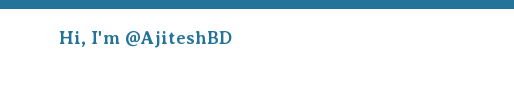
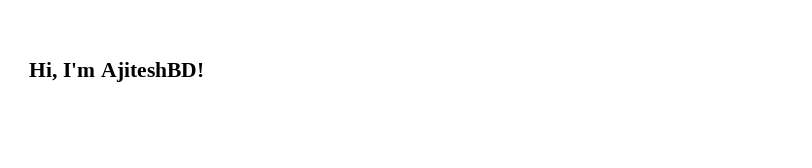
[125,31,232,48] @AjiteshBD -> [100,62,204,82] AjiteshBD!

